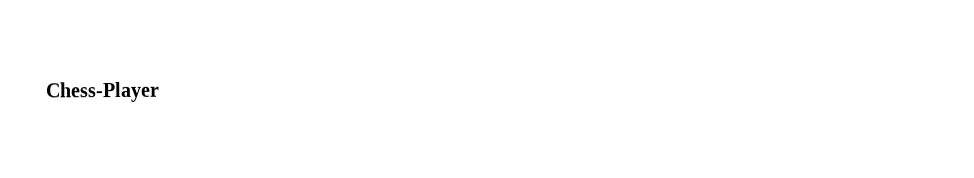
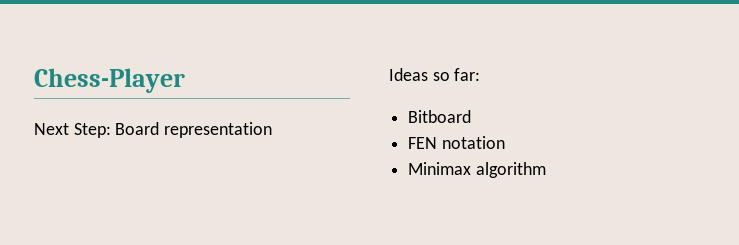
(160, 92) none -> [34,122,273,138] [389,68,481,81] [408,110,472,123] [408,136,505,149] [408,162,546,178] // Next Step: Board representation // Ideas so far: // Bitboard // FEN notation // Minimax algorithm

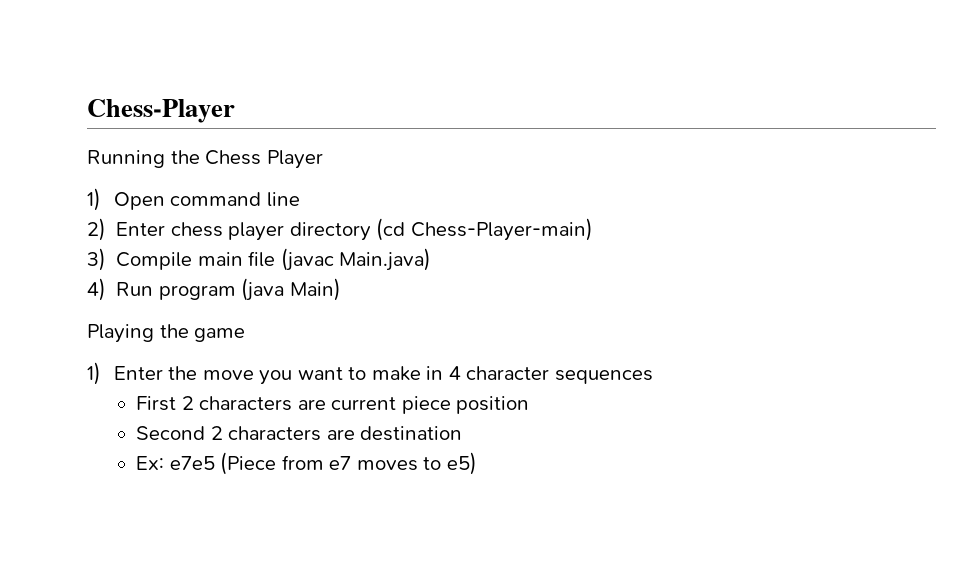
[34,122,273,138] [389,68,481,81] [408,110,472,123] [408,136,505,149] [408,162,546,178] Next Step: Board representation // Ideas so far: // Bitboard // FEN notation // Minimax algorithm -> [87,150,323,169] [87,188,300,211] [87,218,593,241] [87,248,432,271] [87,278,341,301] [87,324,246,343] [87,362,653,385] [136,396,530,414] [136,426,463,441] [136,452,477,475] Running the Chess Player // 1) Open command line // 2) Enter chess player directory (cd Chess-Player-main) // 3) Compile main file (javac Main.java) // 4) Run program (java Main) // Playing the game // 1) Enter the move you want to make in 4 character sequences // First 2 characters are current piece position // Second 2 characters are destination // Ex: e7e5 (Piece from e7 moves to e5)

